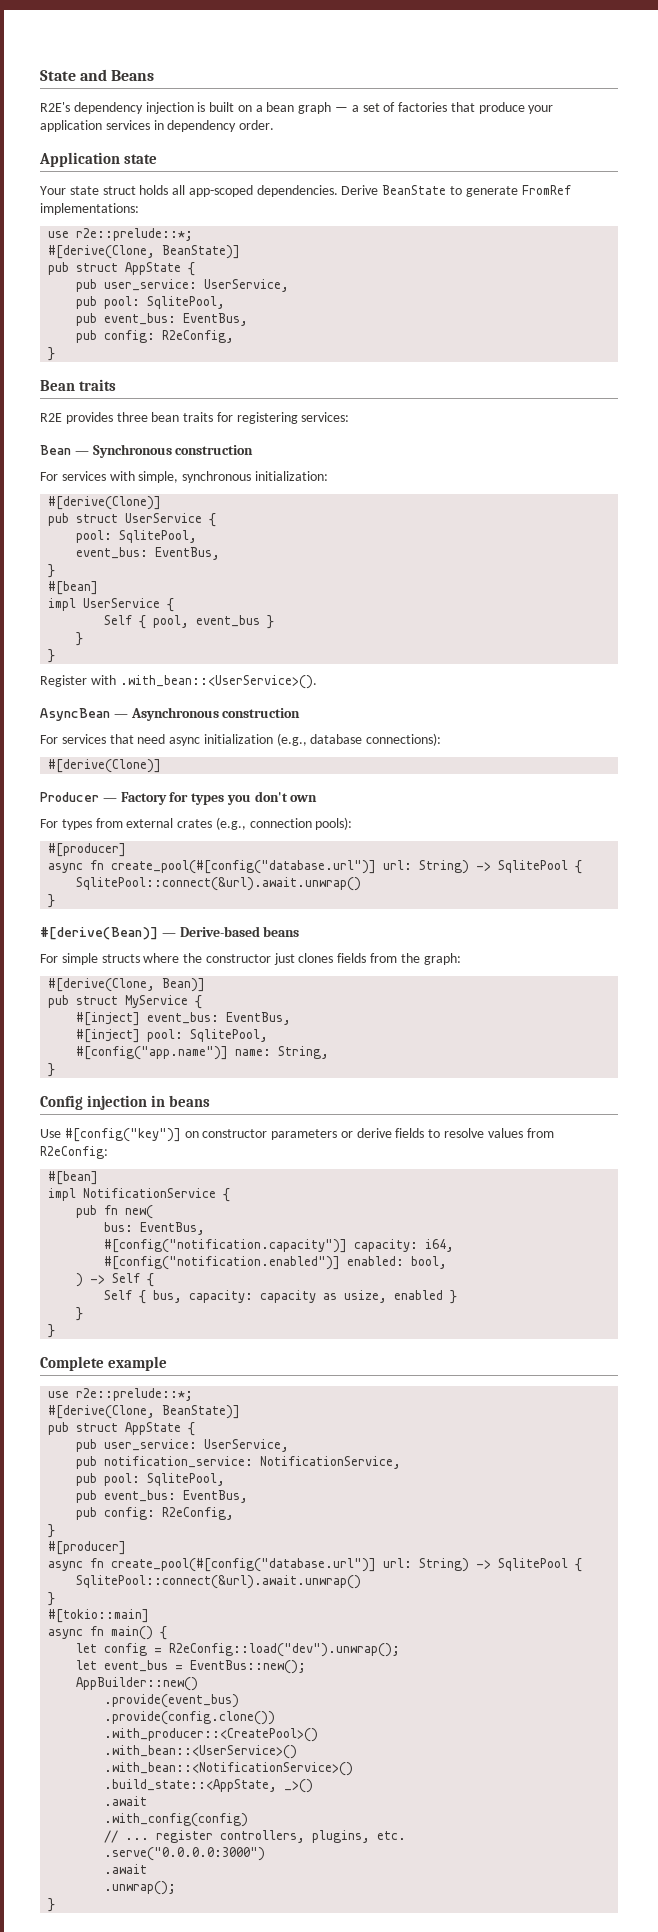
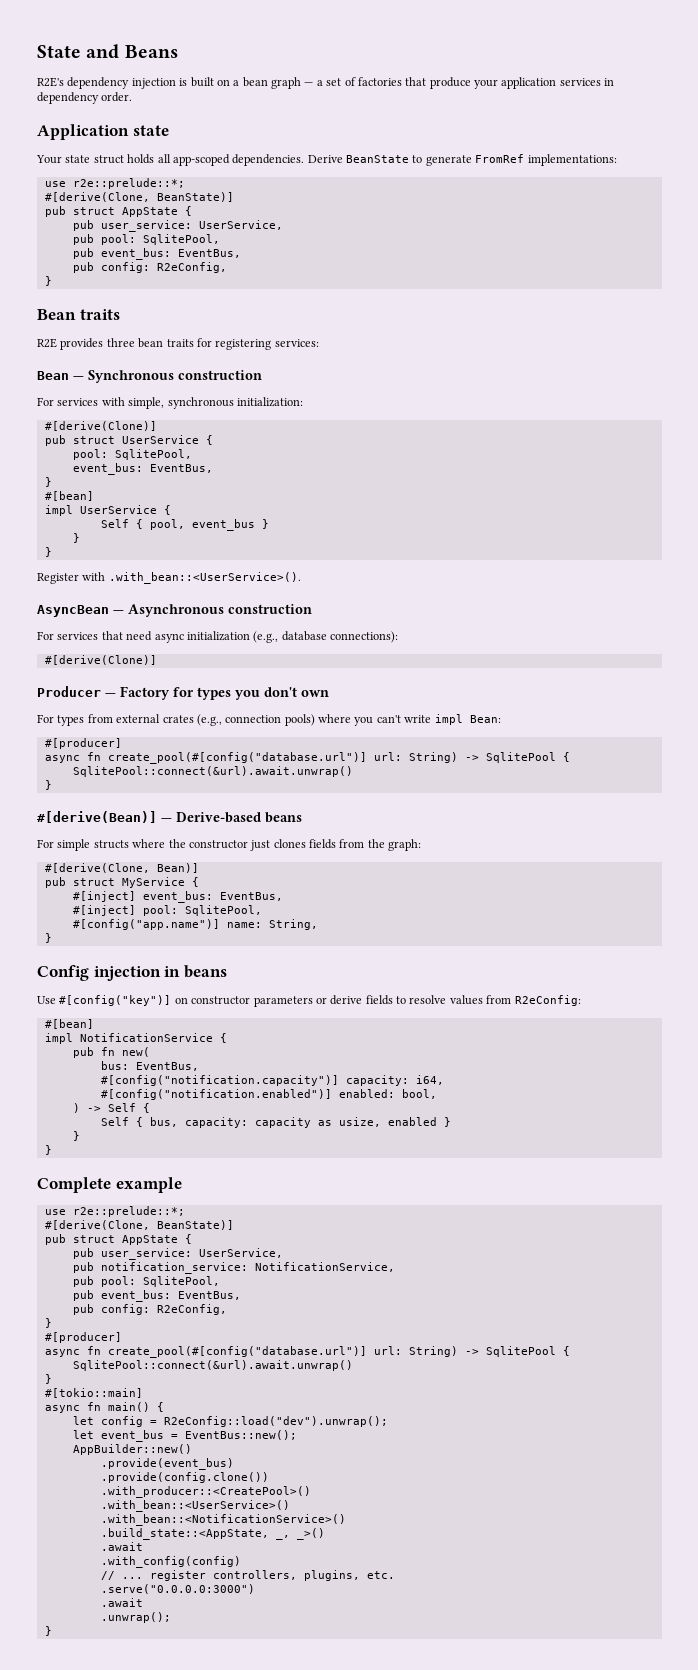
[315,817,353,830] pools): -> [284,714,501,726] pools) where you can't write impl Bean:
(278, 1785) none -> [275,1535,290,1540] _,

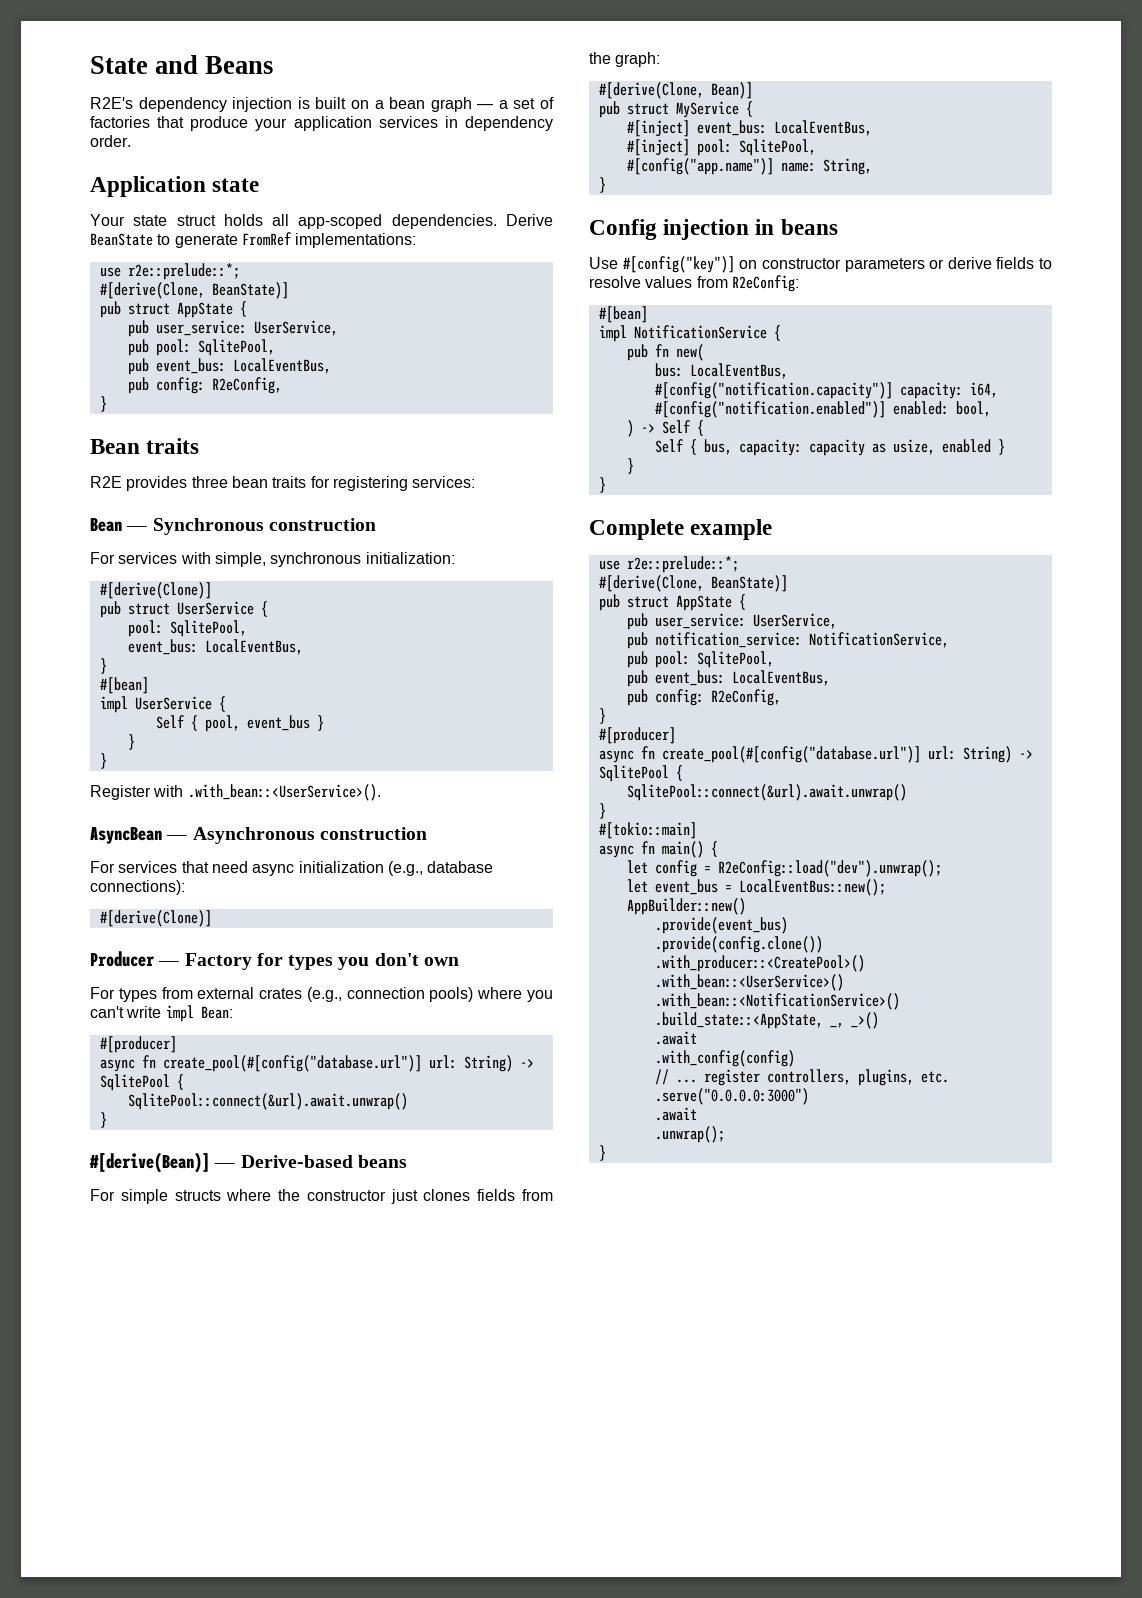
[177,249,241,258] EventBus, -> [232,358,331,374] LocalEventBus,
[149,464,213,473] EventBus, -> [204,639,303,655] LocalEventBus,
[219,892,283,901] EventBus, -> [773,120,872,136] LocalEventBus,
[135,1062,199,1071] EventBus, -> [689,363,788,379] LocalEventBus,
[177,1291,241,1300] EventBus, -> [731,670,830,686] LocalEventBus,
[184,1430,297,1440] EventBus::new(); -> [738,879,886,896] LocalEventBus::new();

